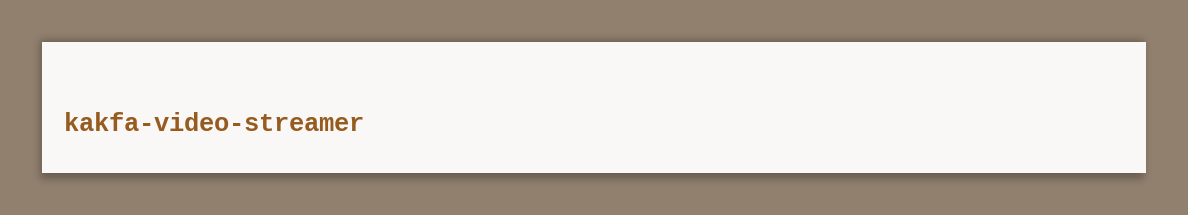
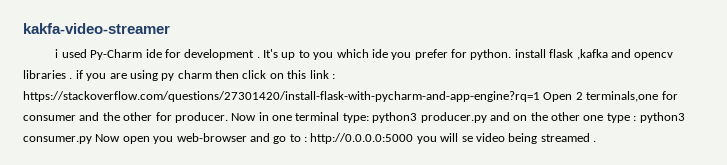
(364, 121) none -> [55,49,674,60] [23,70,335,81] [23,91,678,102] [23,112,685,123] [23,133,596,144] // i used Py-Charm ide for development . It's up to you which ide you prefer for python. install flask ,kafka and opencv libraries . if you are using py charm then click on this link : https://stackoverflow.com/questions/27301420/install-flask-with-pycharm-and-app-engine?rq=1 Open 2 terminals,one for consumer and the other for producer. Now in one terminal type: python3 producer.py and on the other one type : python3 consumer.py Now open you web-browser and go to : http://0.0.0.0:5000 you will se video being streamed .

